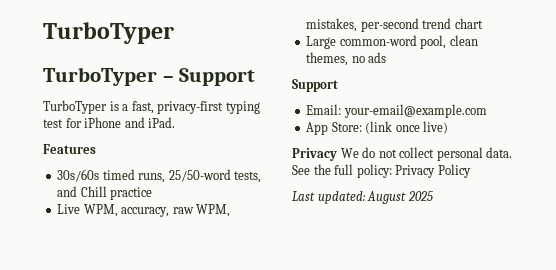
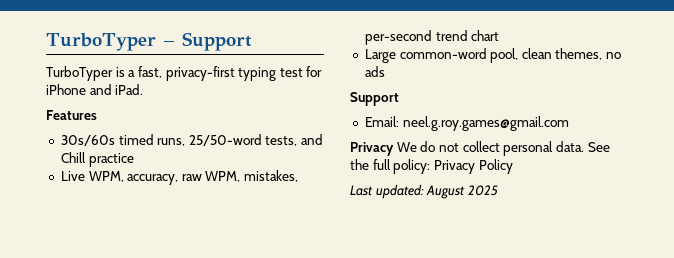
[43,22,174,44] [43,67,157,86] TurboTyper // TurboTyper -> [46,33,156,51] TurboTyper
[343,104,487,118] [306,121,449,135] your-email@example.com // App Store: (link once live) -> [402,116,569,131] neel.g.roy.games@gmail.com

